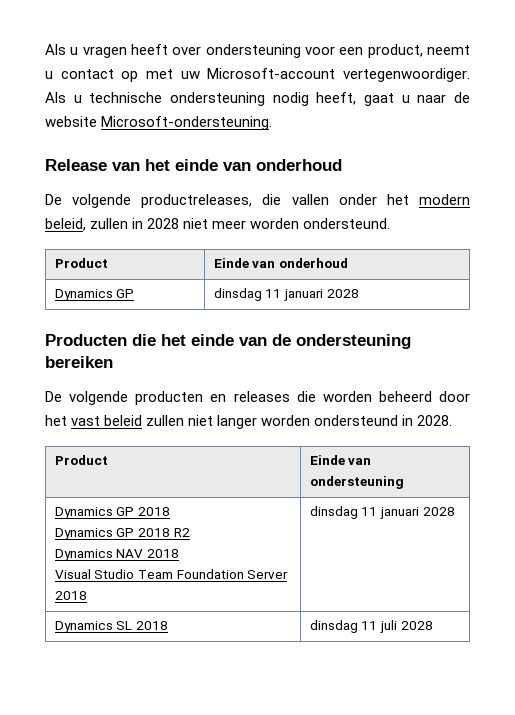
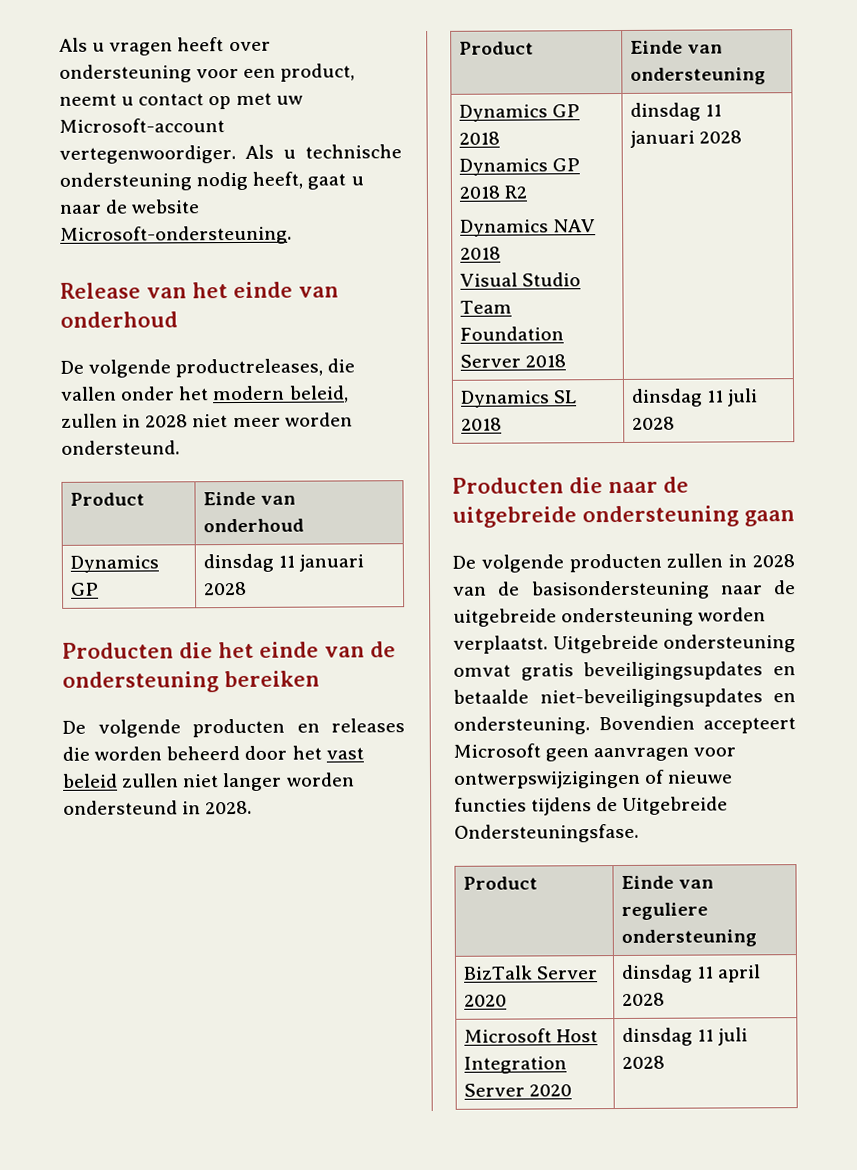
(433, 625) none -> [452,476,689,494] [452,505,795,528] [452,553,795,573] [453,580,796,600] [453,607,767,627] [453,634,796,654] [453,661,796,681] [453,688,796,708] [453,715,796,735] [453,743,737,762] [453,769,734,789] [454,796,729,816] [454,823,639,843] [463,876,539,890] [621,875,715,889] [621,902,709,920] [621,929,758,947] [463,965,599,980] [464,994,508,1007] [621,964,762,983] [622,992,666,1006] [464,1028,599,1043] [464,1056,568,1074] [464,1083,573,1097] [622,1027,749,1046] [622,1055,666,1069] // Producten die naar de uitgebreide ondersteuning gaan // De volgende producten zullen in 2028 van de basisondersteuning naar de uitgebreide ondersteuning worden verplaatst. Uitgebreide ondersteuning omvat gratis beveiligingsupdates en betaalde niet-beveiligingsupdates en ondersteuning. Bovendien accepteert Microsoft geen aanvragen voor ontwerpswijzigingen of nieuwe functies tijdens de Uitgebreide Ondersteuningsfase. // Product | Einde van reguliere ondersteuning // BizTalk Server 2020 | dinsdag 11 april 2028 // Microsoft Host Integration Server 2020 | dinsdag 11 juli 2028

